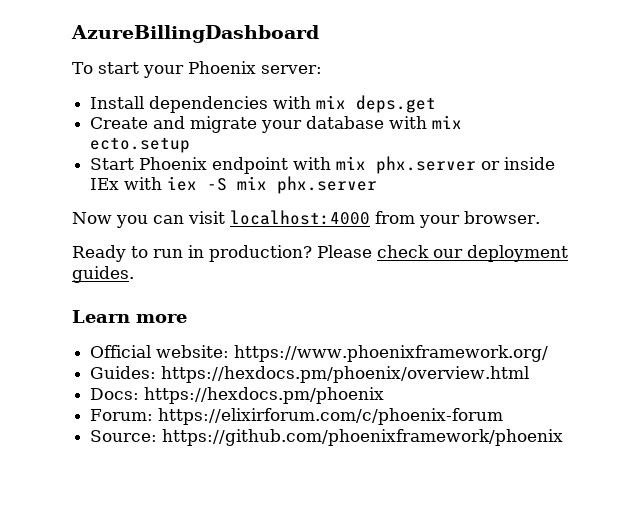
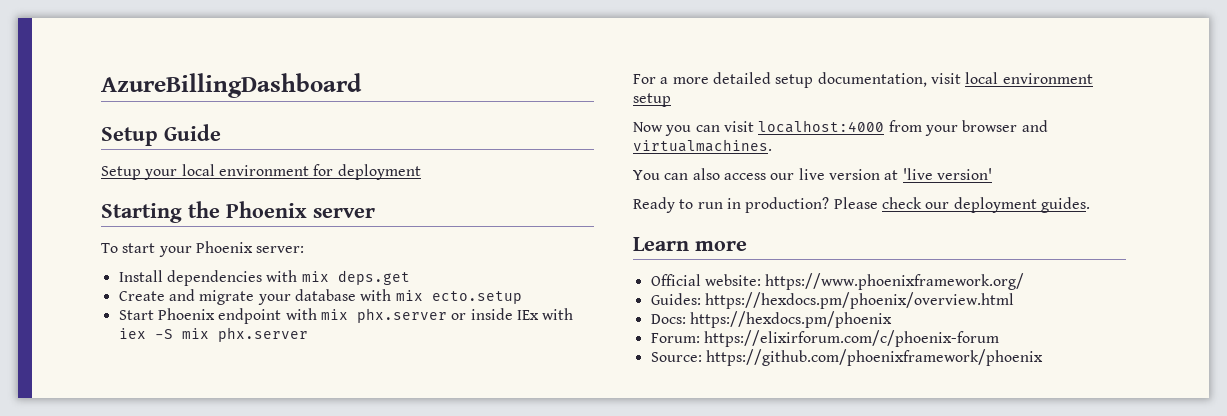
(319, 34) none -> [101,124,221,146] [101,164,421,180] [101,201,375,223] // Setup Guide // Setup your local environment for deployment // Starting the Phoenix server
(378, 185) none -> [633,72,1093,88] [633,93,671,107] // For a more detailed setup documentation, visit local environment setup
[464,211,540,224] browser. -> [962,120,1048,132] [633,139,772,152] [633,168,992,180] browser and virtualmachines. // You can also access our live version at 'live version'

